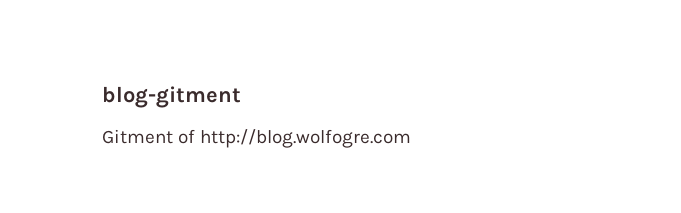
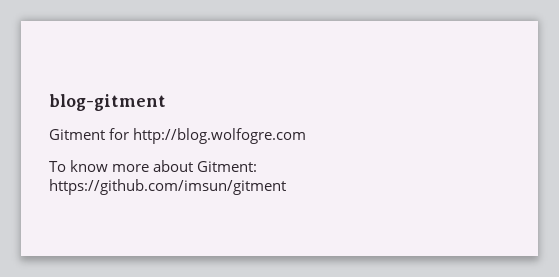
[178,129,196,144] of -> [109,128,130,140] for
(412, 138) none -> [49,160,258,172] [49,179,286,195] // To know more about Gitment: https://github.com/imsun/gitment

